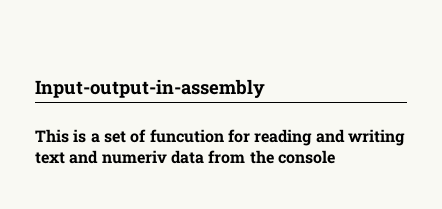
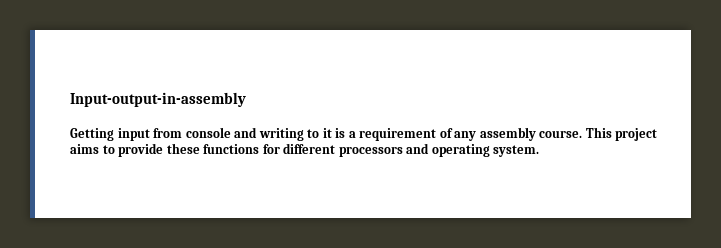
[35,129,405,146] [35,150,335,164] This is a set of funcution for reading and writing text and numeriv data from the console -> [70,127,658,141] [70,143,540,157] Getting input from console and writing to it is a requirement of any assembly course. This project aims to provide these functions for different processors and operating system.

